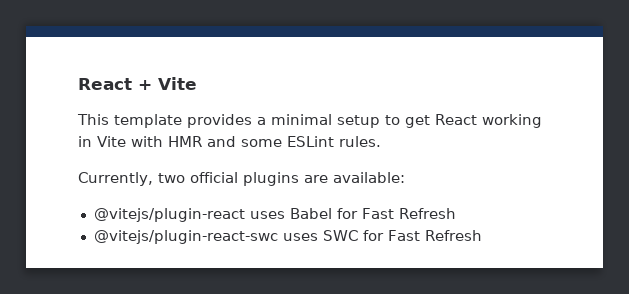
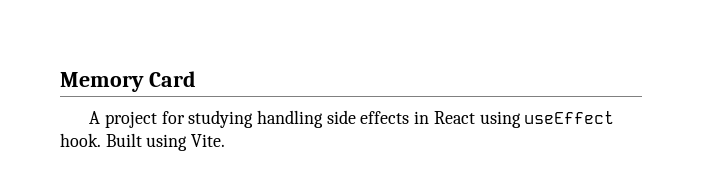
[78,77,197,90] [77,114,542,128] [78,136,381,147] [78,172,405,186] [93,208,456,222] [93,230,482,244] React + Vite // This template provides a minimal setup to get React working in Vite with HMR and some ESLint rules. // Currently, two official plugins are available: // @vitejs/plugin-react uses Babel for Fast Refresh // @vitejs/plugin-react-swc uses SWC for Fast Refresh -> [60,71,196,92] [89,110,615,128] [60,133,226,151] Memory Card // A project for studying handling side effects in React using useEffect hook. Built using Vite.

